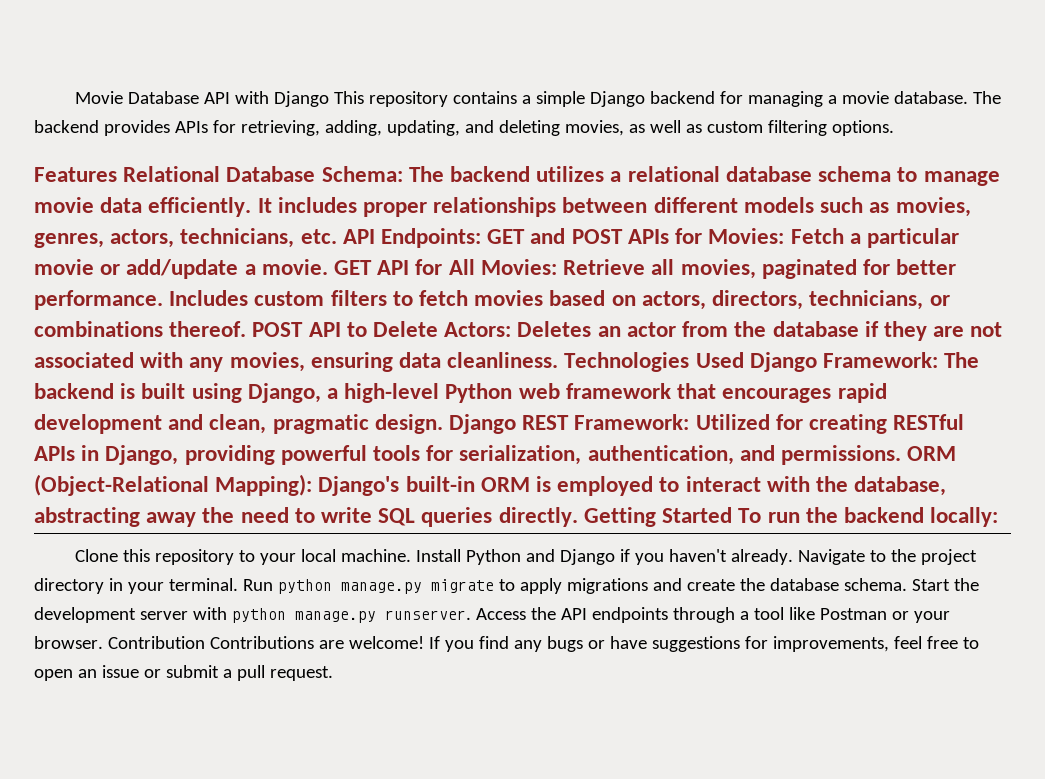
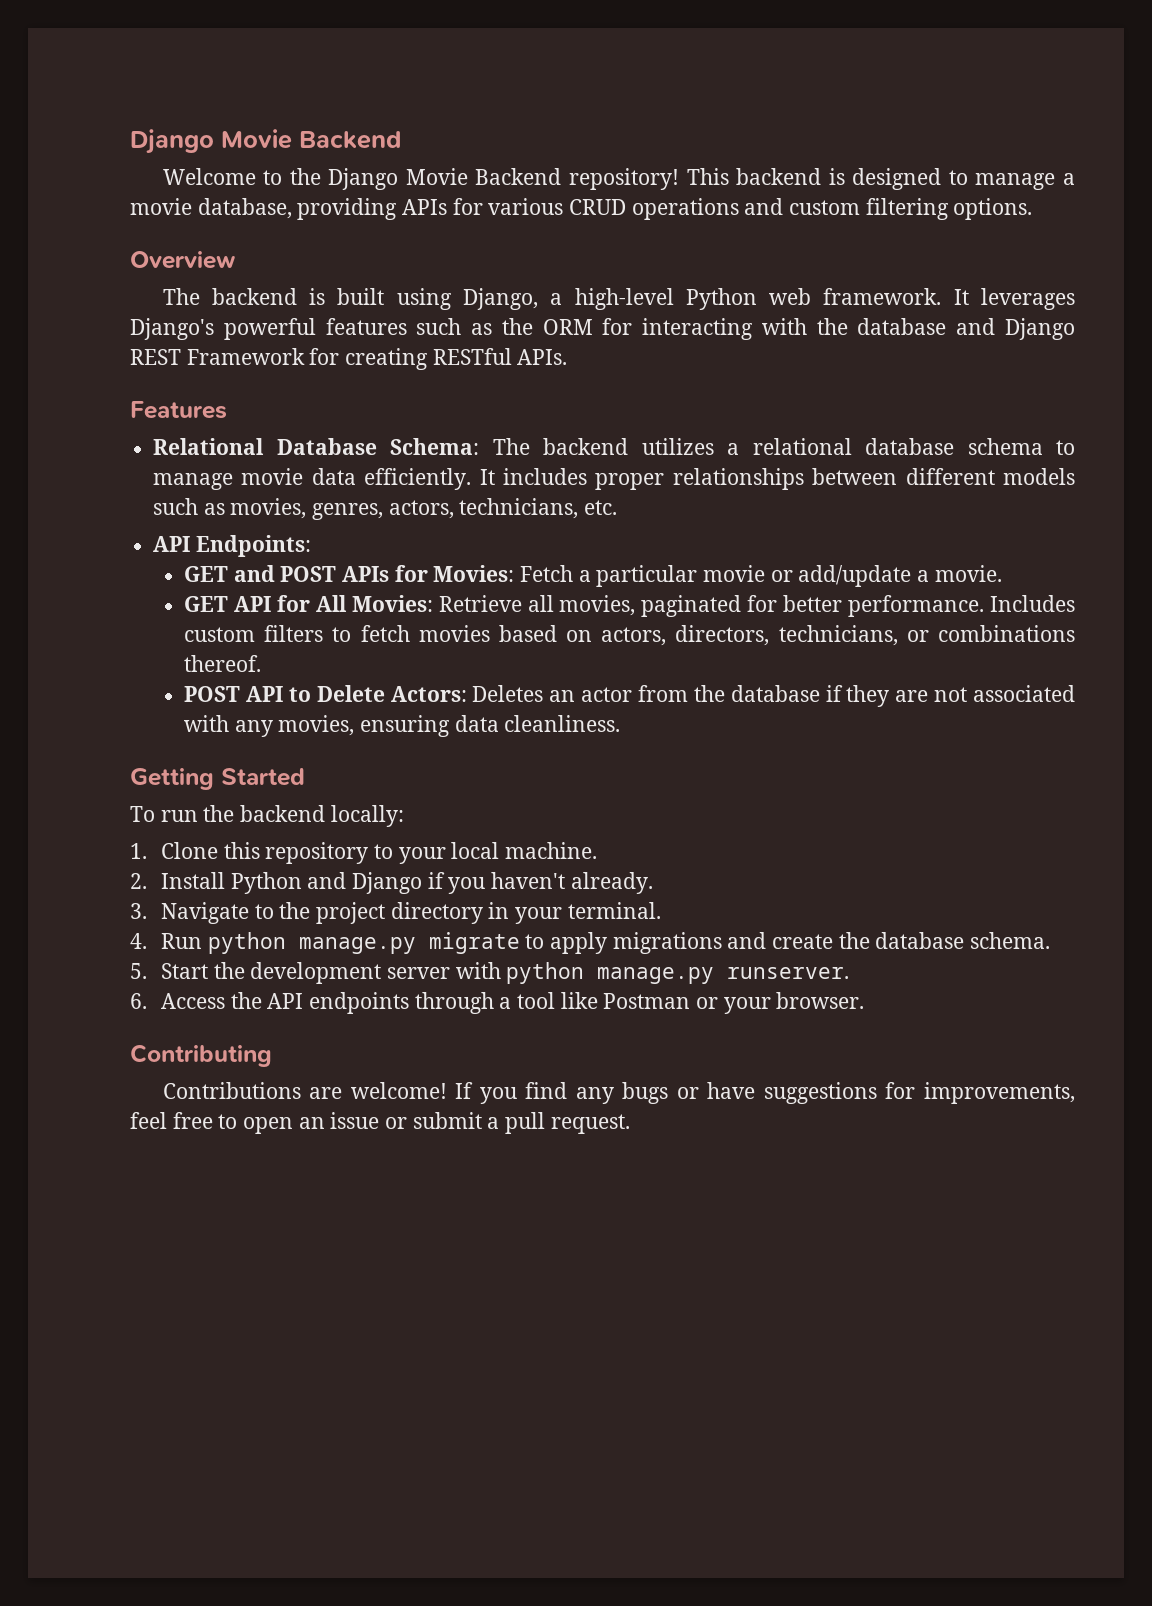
[74,91,1001,107] [34,120,894,136] Movie Database API with Django This repository contains a simple Django backend for managing a movie database. The backend provides APIs for retrieving, adding, updating, and deleting movies, as well as custom filtering options. -> [130,129,401,154] [162,168,1075,190] [130,198,1033,220] [130,251,235,269] [162,288,1075,310] [130,318,1075,340] [130,348,568,370] Django Movie Backend // Welcome to the Django Movie Backend repository! This backend is designed to manage a movie database, providing APIs for various CRUD operations and custom filtering options. // Overview // The backend is built using Django, a high-level Python web framework. It leverages Django's powerful features such as the ORM for interacting with the database and Django REST Framework for creating RESTful APIs.
(117, 174) none -> (227, 410) //
(337, 236) none -> (618, 507) //
(482, 238) none -> (311, 546) //
(328, 267) none -> (1002, 573) //
(247, 329) none -> (262, 663) //
[564,352,980,372] [34,383,887,403] [34,414,965,434] [34,445,957,465] [34,474,947,496] [34,507,578,527] Technologies Used Django Framework: The backend is built using Django, a high-level Python web framework that encourages rapid development and clean, pragmatic design. Django REST Framework: Utilized for creating RESTful APIs in Django, providing powerful tools for serialization, authentication, and permissions. ORM (Object-Relational Mapping): Django's built-in ORM is employed to interact with the database, abstracting away the need to write SQL queries directly. -> (621, 723) //
(733, 515) none -> (305, 777) //
(999, 517) none -> [130,843,147,859] 1.
(411, 555) none -> [130,873,147,889] // 2.
(793, 557) none -> [130,903,147,919] // 3.
(238, 584) none -> [130,933,147,949] // 4.
(907, 584) none -> [130,963,147,979] // 5.
(471, 615) none -> [130,993,147,1009] // 6.
[107,636,205,649] Contribution -> [130,1044,272,1067] // Contributing //

